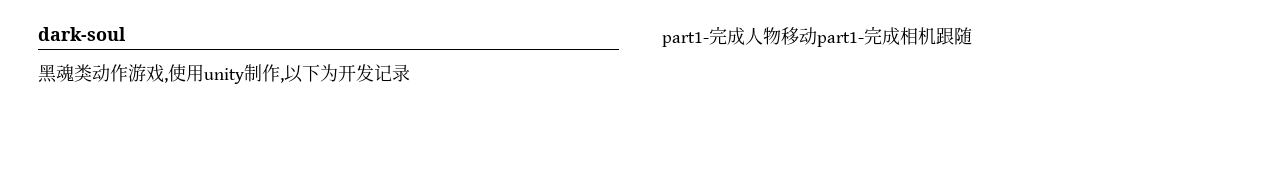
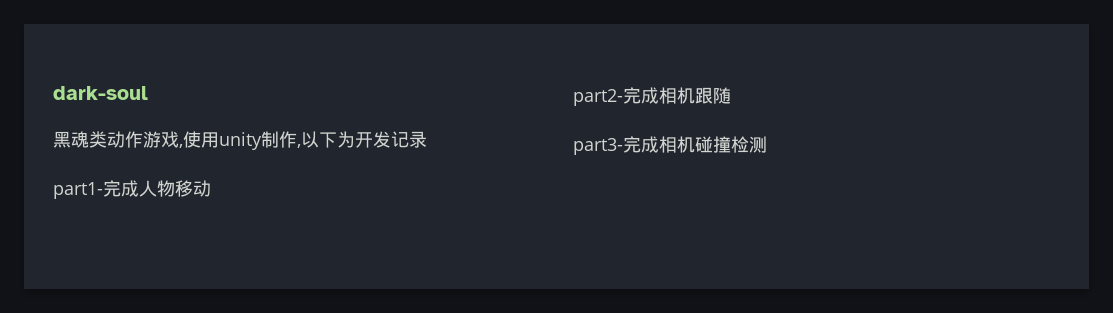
[817,32,864,47] part1- -> [573,89,623,106] // part2-
(972, 36) none -> [573,136,767,155] // part3-完成相机碰撞检测

